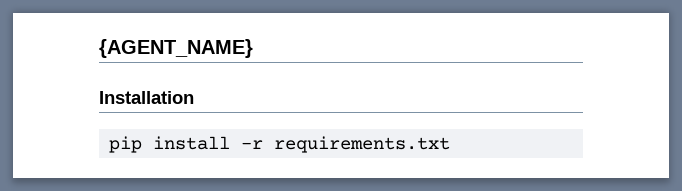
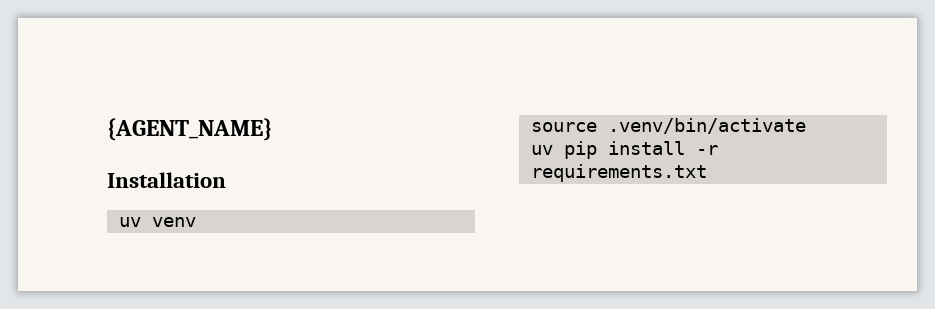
(194, 97) none -> [118,217,196,227] [530,118,806,134] [530,145,553,155] uv venv // source .venv/bin/activate // uv

